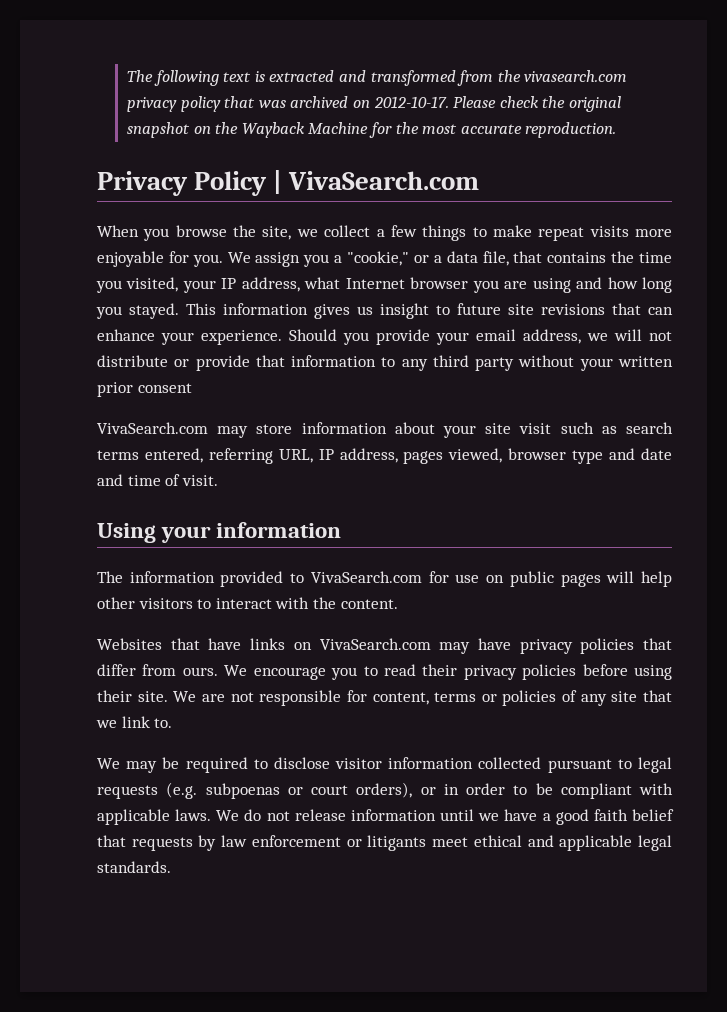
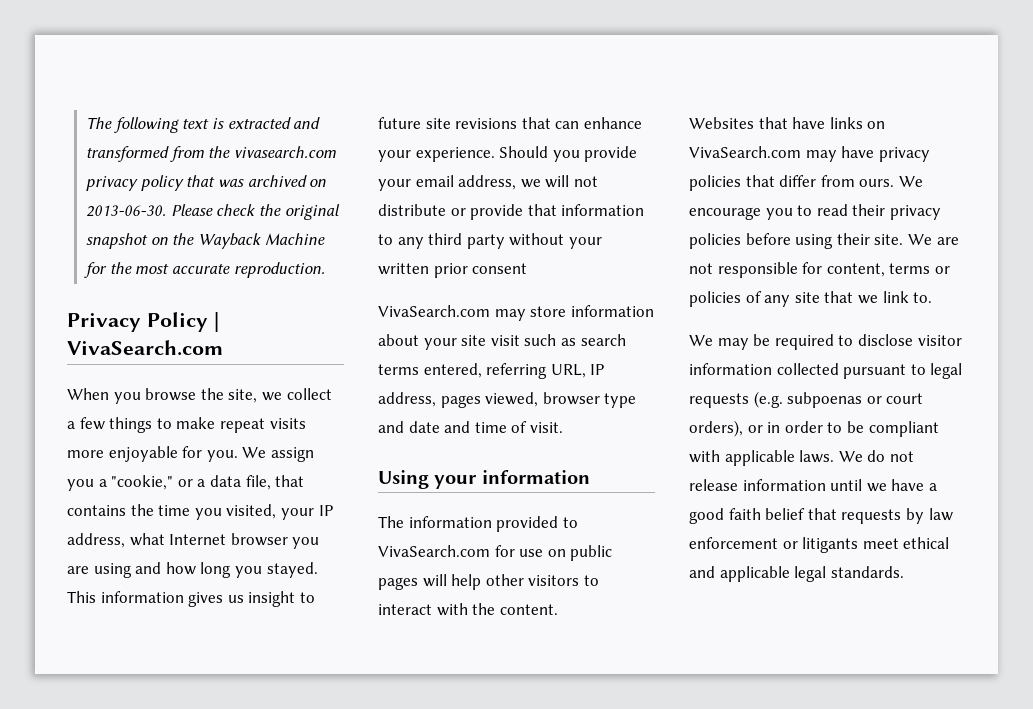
[373,96,449,108] 2012-10-17. -> [86,205,167,217] 2013-06-30.

